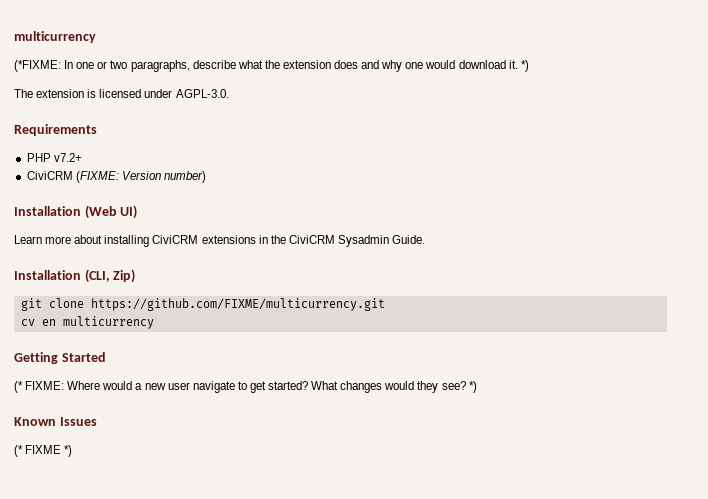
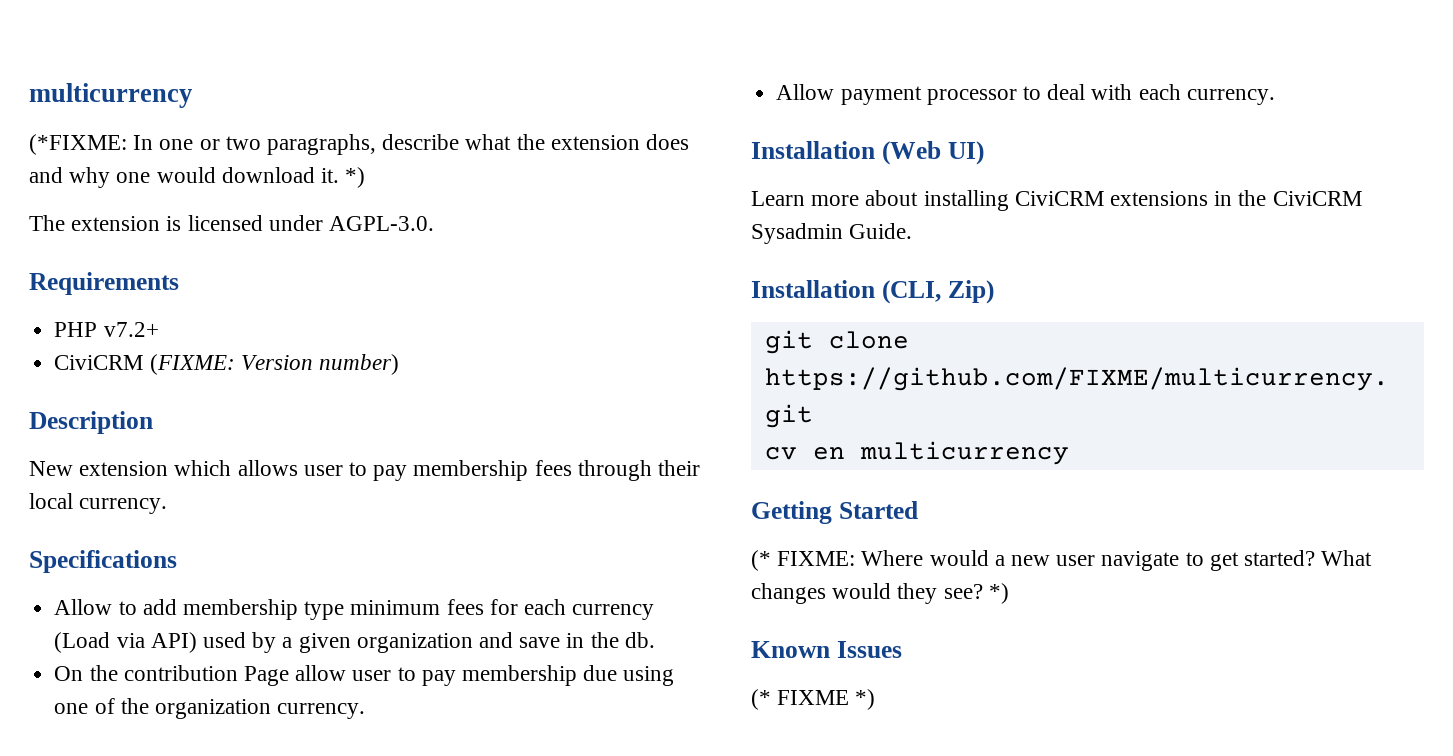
(206, 177) none -> [29,411,153,434] [29,460,701,481] [29,493,168,514] [29,550,177,573] [54,599,655,620] [54,632,655,653] [54,665,675,686] [54,698,366,719] [776,84,1275,105] // Description // New extension which allows user to pay membership fees through their local currency. // Specifications // Allow to add membership type minimum fees for each currency (Load via API) used by a given organization and save in the db. // On the contribution Page allow user to pay membership due using one of the organization currency. // Allow payment processor to deal with each currency.

